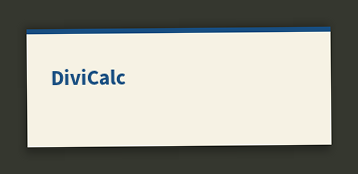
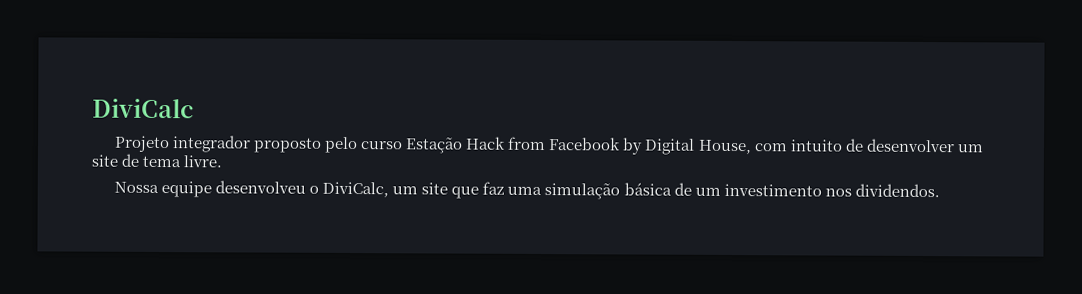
(126, 77) none -> [113,135,984,155] [91,153,223,168] [113,180,940,200] // Projeto integrador proposto pelo curso Estação Hack from Facebook by Digital House, com intuito de desenvolver um site de tema livre. // Nossa equipe desenvolveu o DiviCalc, um site que faz uma simulação básica de um investimento nos dividendos.

